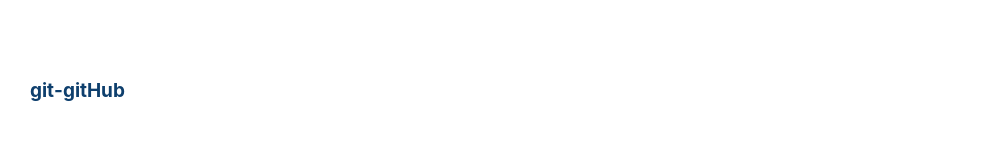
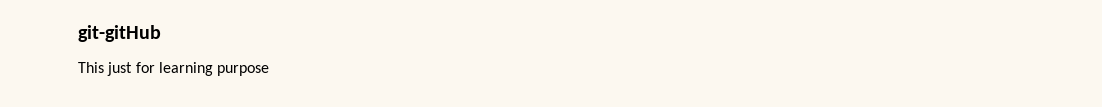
(125, 92) none -> [78,62,270,76] // This just for learning purpose

